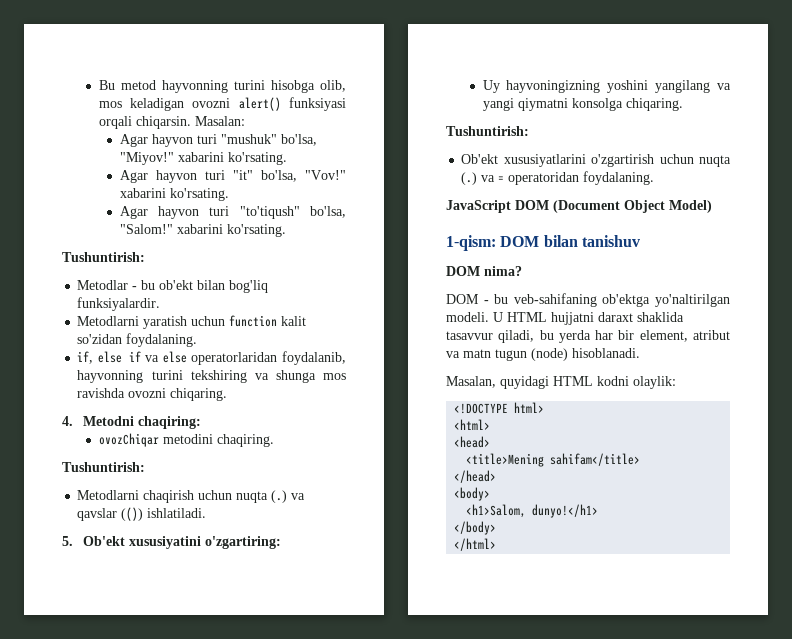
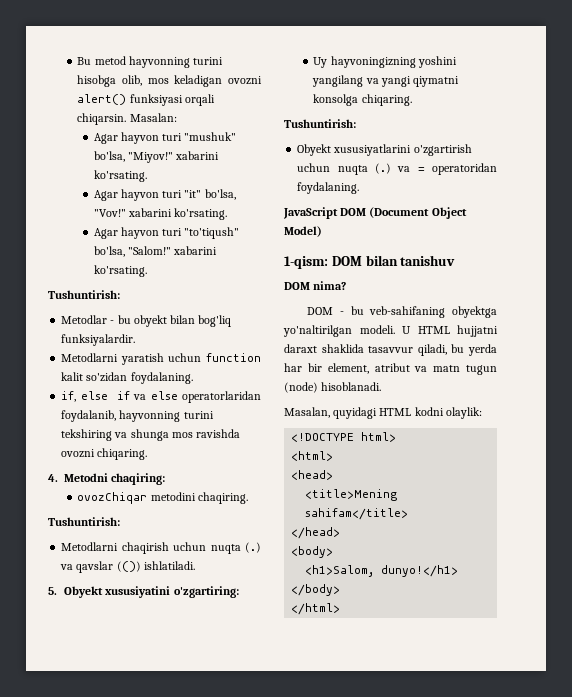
[159,280,194,290] ob'ekt -> [133,315,167,327] obyekt
[83,536,126,546] Ob'ekt -> [64,586,104,598] Obyekt
[461,154,499,164] Ob'ekt -> [297,144,332,156] Obyekt
[602,294,651,307] ob'ektga -> [452,306,497,318] obyektga

